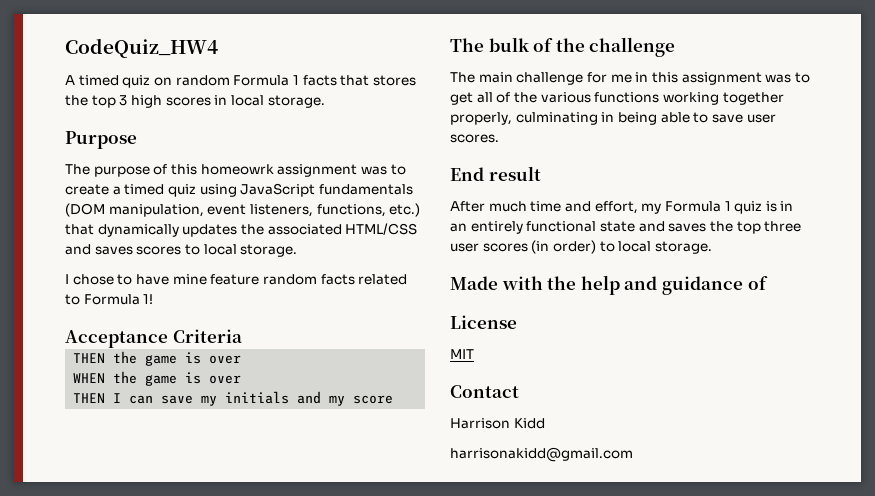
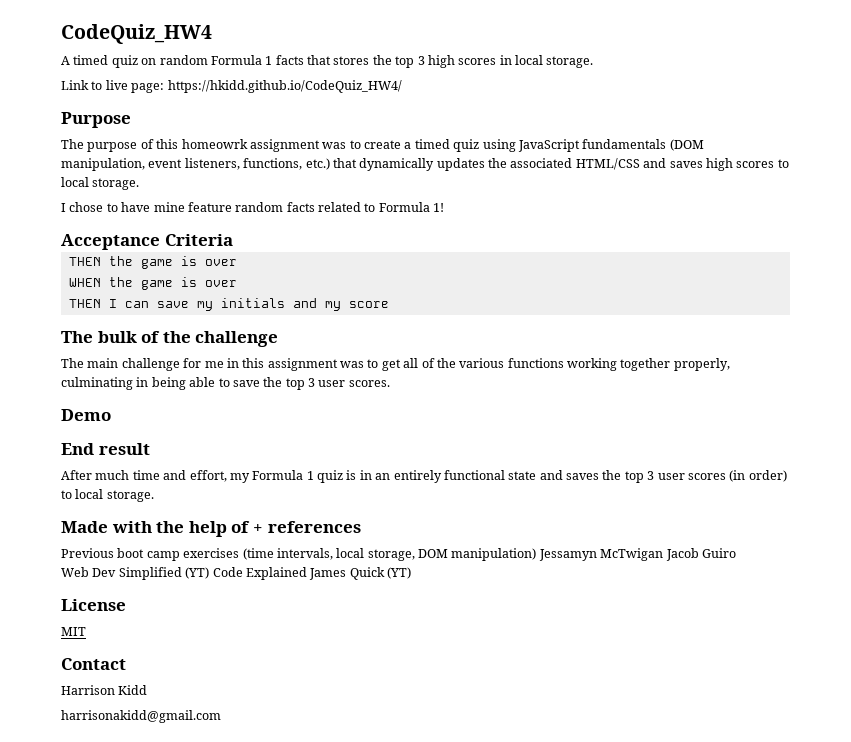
(325, 101) none -> [61,80,402,93] // Link to live page: https://hkidd.github.io/CodeQuiz_HW4/
(133, 250) none -> [705,158,733,171] high
(743, 118) none -> [263,377,315,390] the top 3
(499, 138) none -> [61,409,111,421] // Demo
[764,221,802,232] three -> [647,471,655,480] 3
[624,276,768,295] and guidance of -> [231,521,361,533] [61,548,736,561] [61,567,411,580] of + references // Previous boot camp exercises (time intervals, local storage, DOM manipulation) Jessamyn McTwigan Jacob Guiro // Web Dev Simplified (YT) Code Explained James Quick (YT)

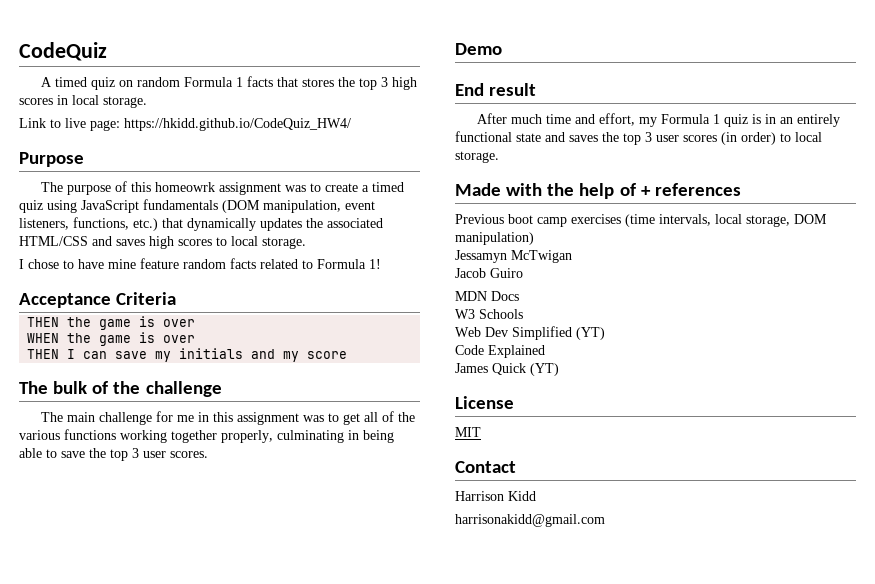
[61,24,212,44] CodeQuiz_HW4 -> [19,42,107,61] CodeQuiz
(537, 554) none -> (534, 238) //
(664, 554) none -> (572, 256) //
(736, 553) none -> [455,291,519,301] [455,309,523,319] // MDN Docs // W3 Schools
(210, 573) none -> (605, 333) //
(307, 573) none -> (545, 351) //

